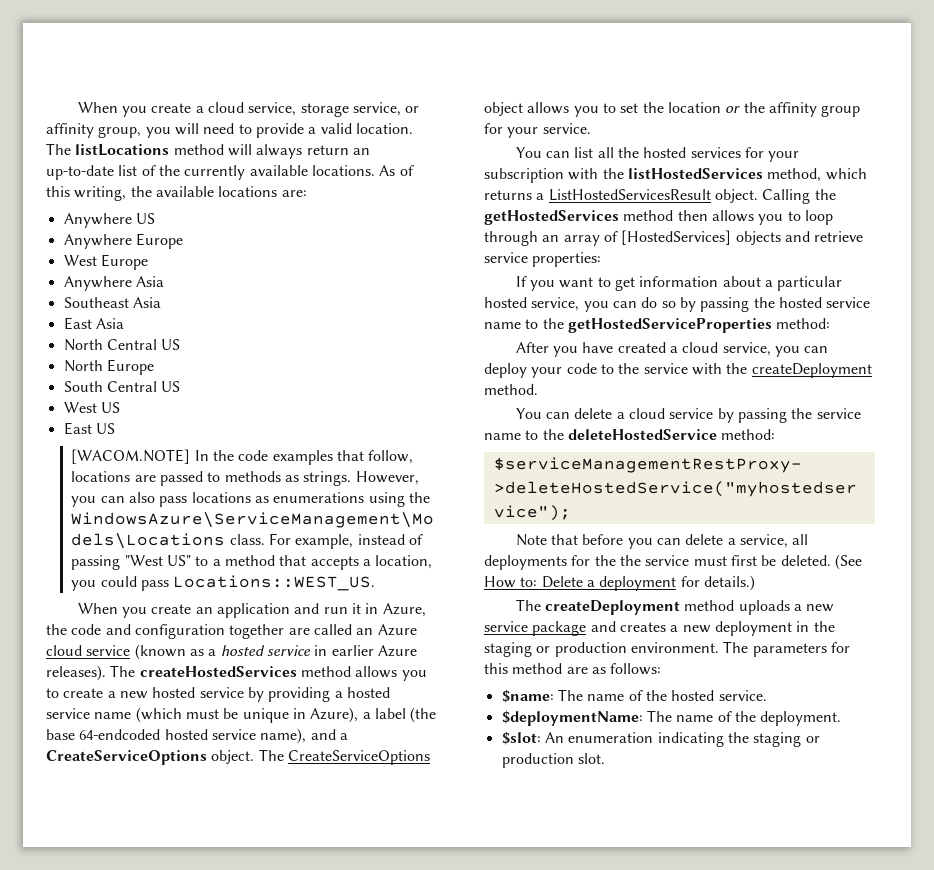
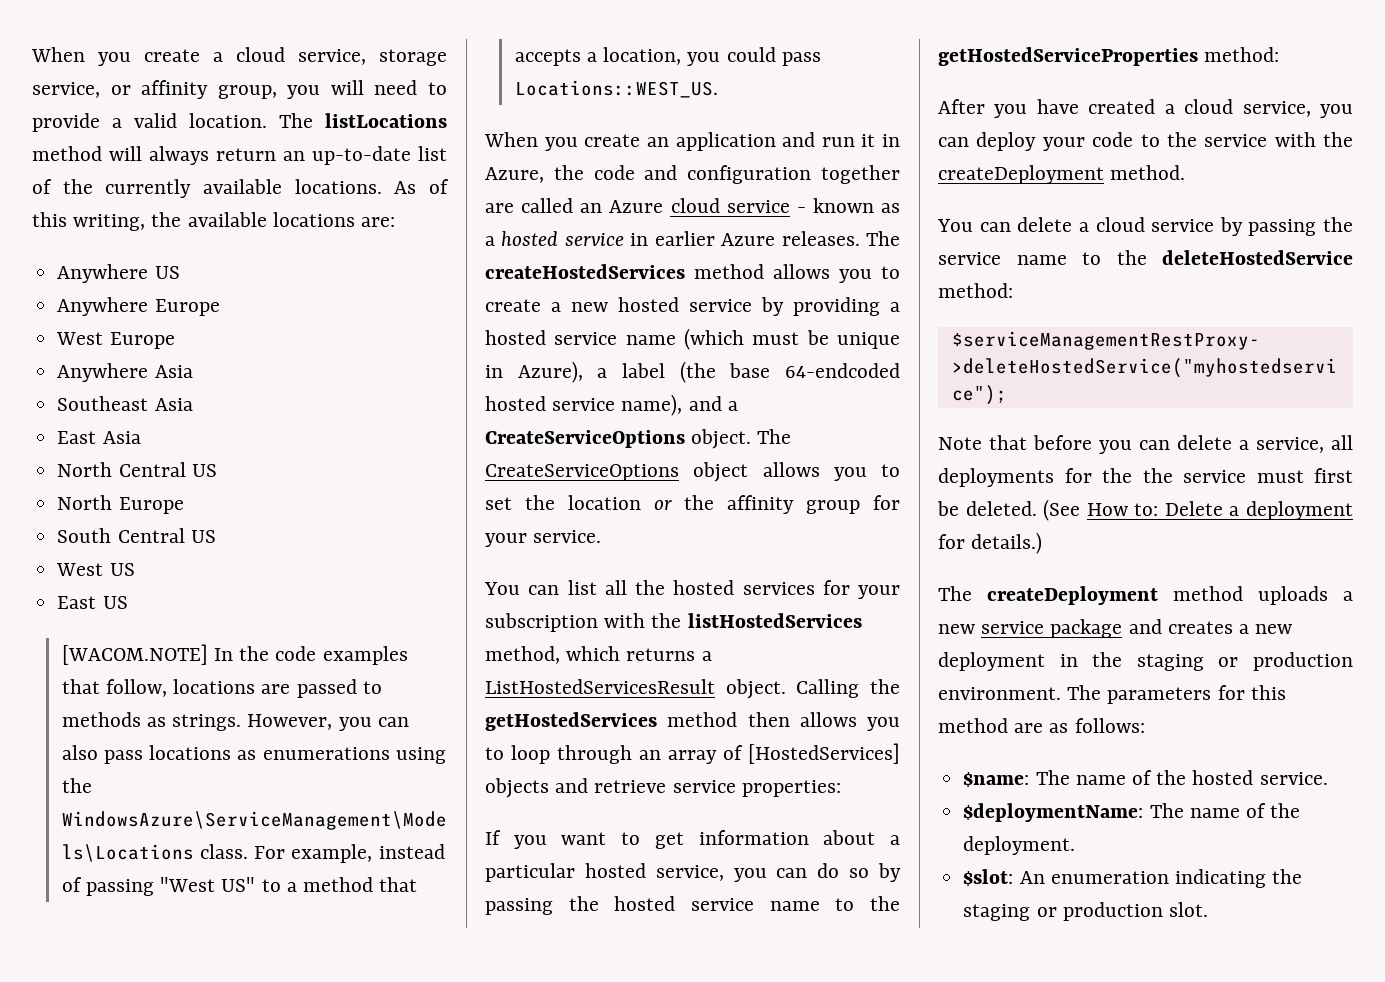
[134,644,186,660] (known -> [796,198,874,213] - known
[46,665,106,681] releases). -> [781,231,860,246] releases.

